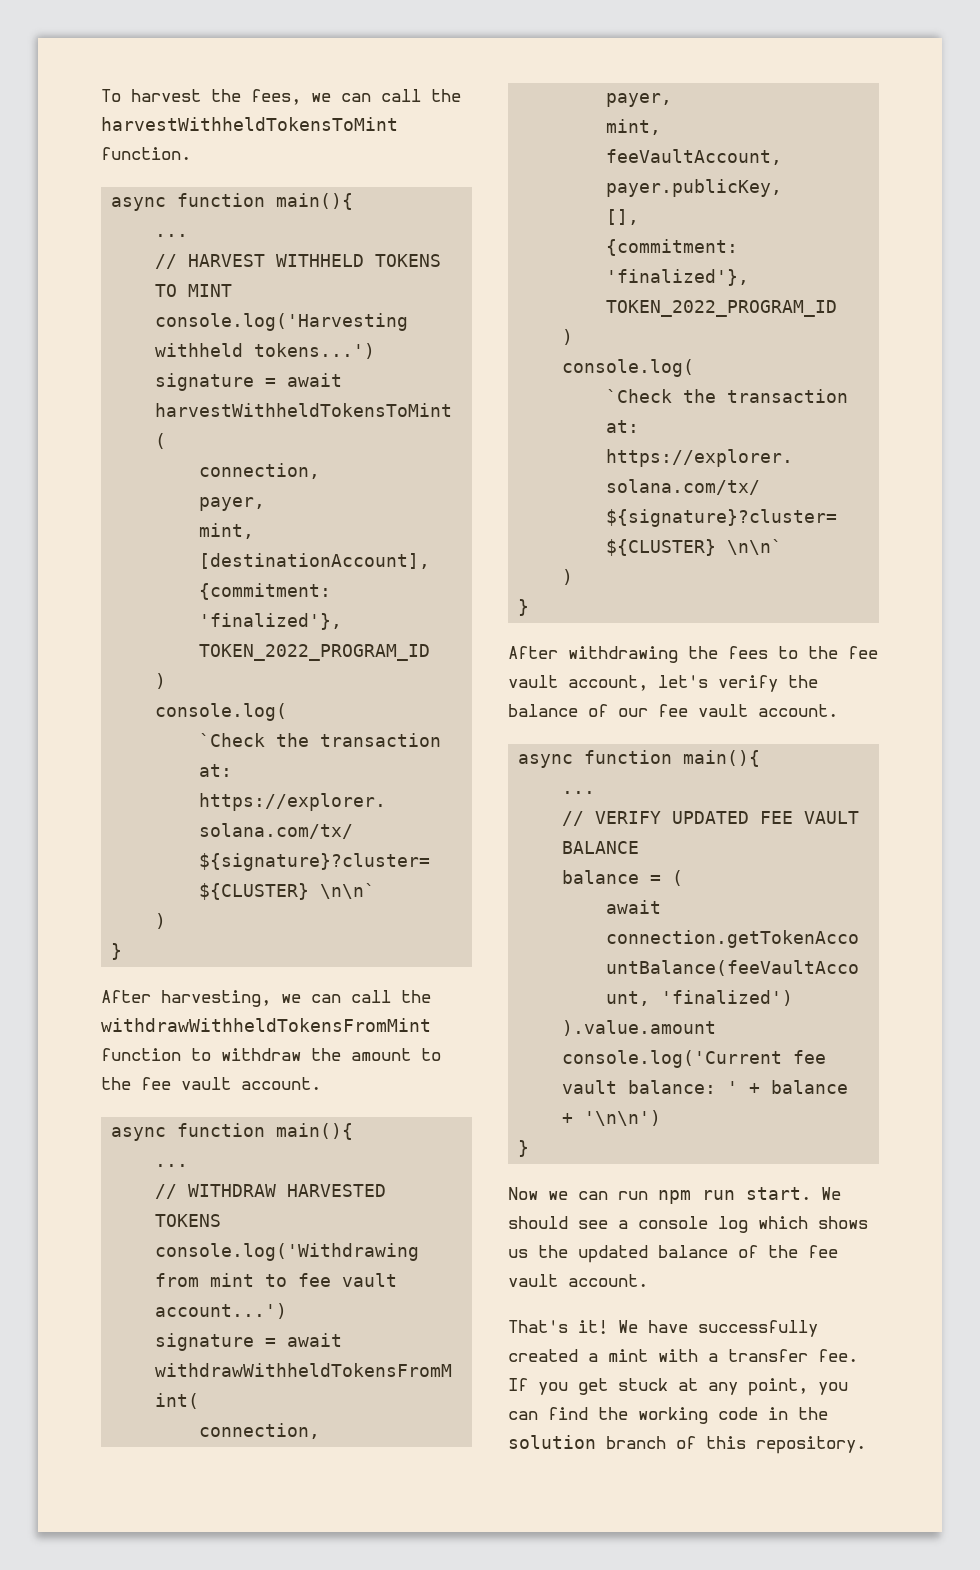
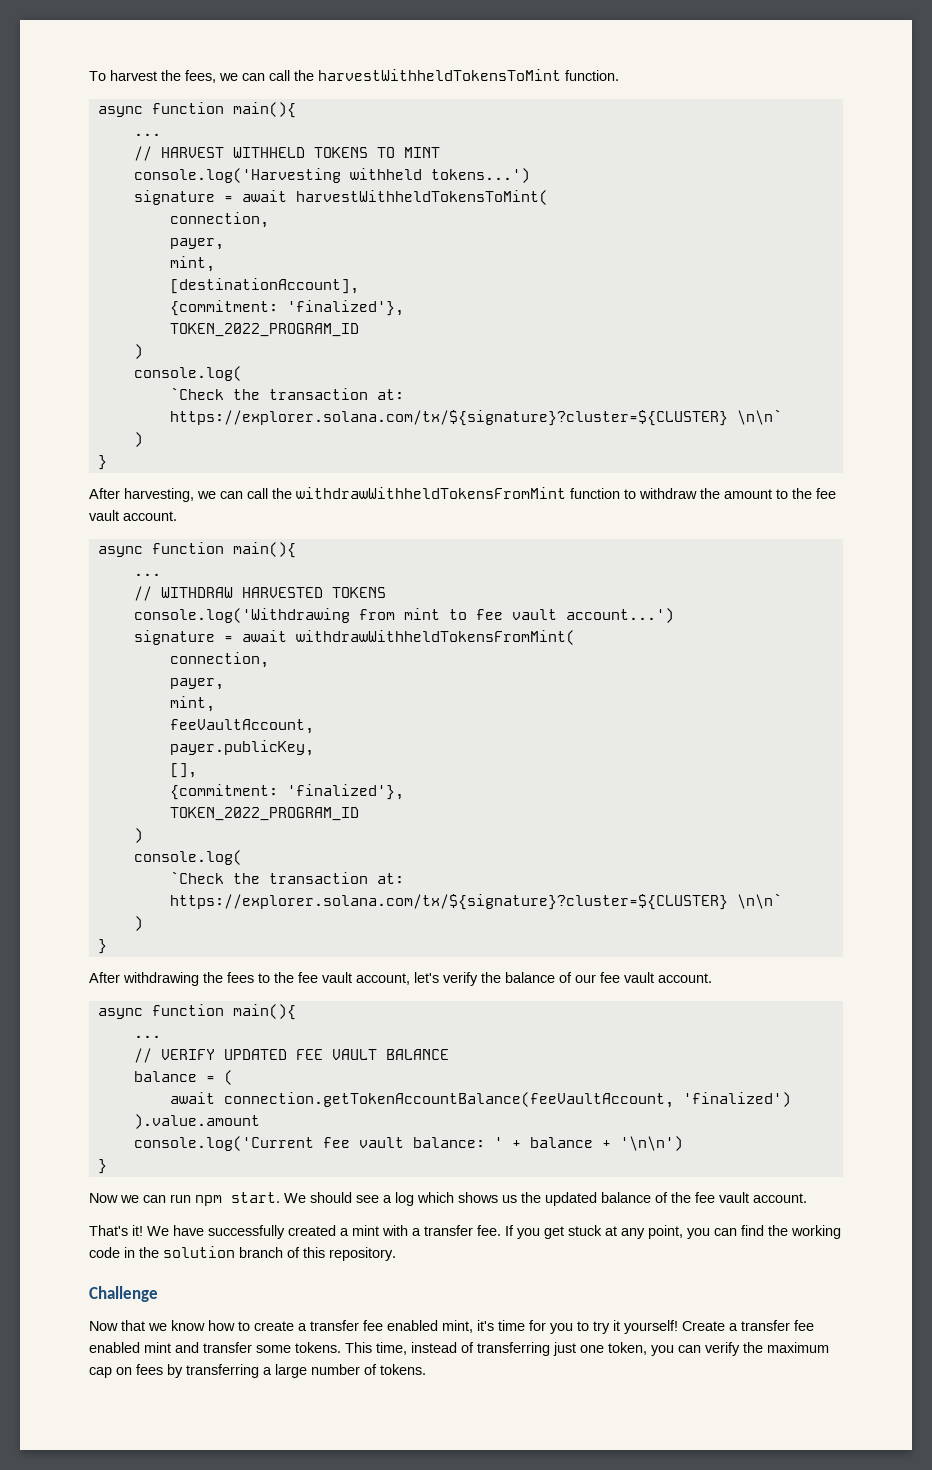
[702,1190,735,1200] run -> (222, 1200) none
[638,1216,708,1229] console -> (392, 1199) none
(866, 1445) none -> [89,1286,158,1302] [89,1320,814,1334] [89,1342,829,1356] [89,1364,426,1378] // Challenge // Now that we know how to create a transfer fee enabled mint, it's time for you to try it yourself! Create a transfer fee enabled mint and transfer some tokens. This time, instead of transferring just one token, you can verify the maximum cap on fees by transferring a large number of tokens.

